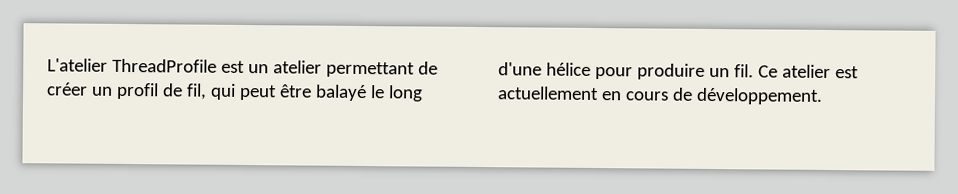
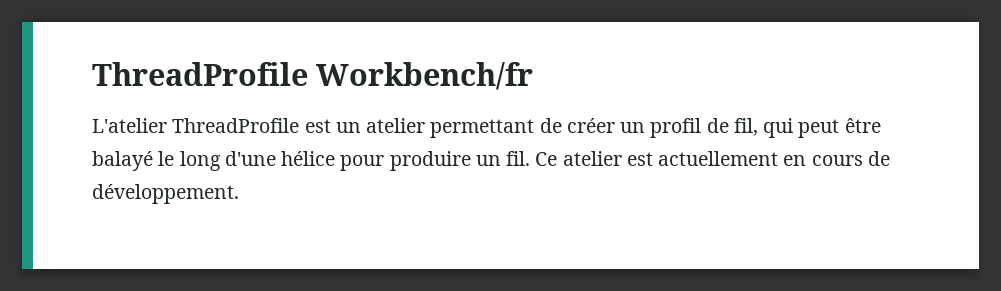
(47, 65) none -> [92,62,534,90] ThreadProfile Workbench/fr //

